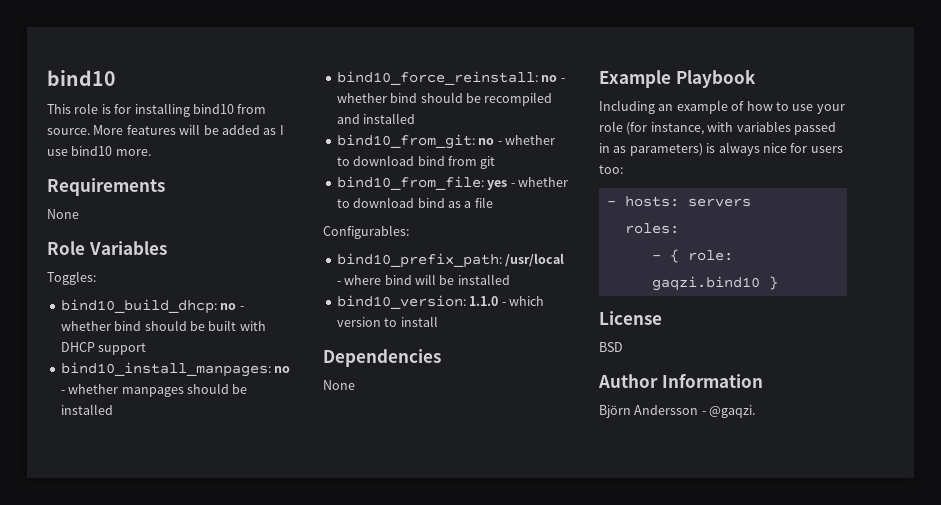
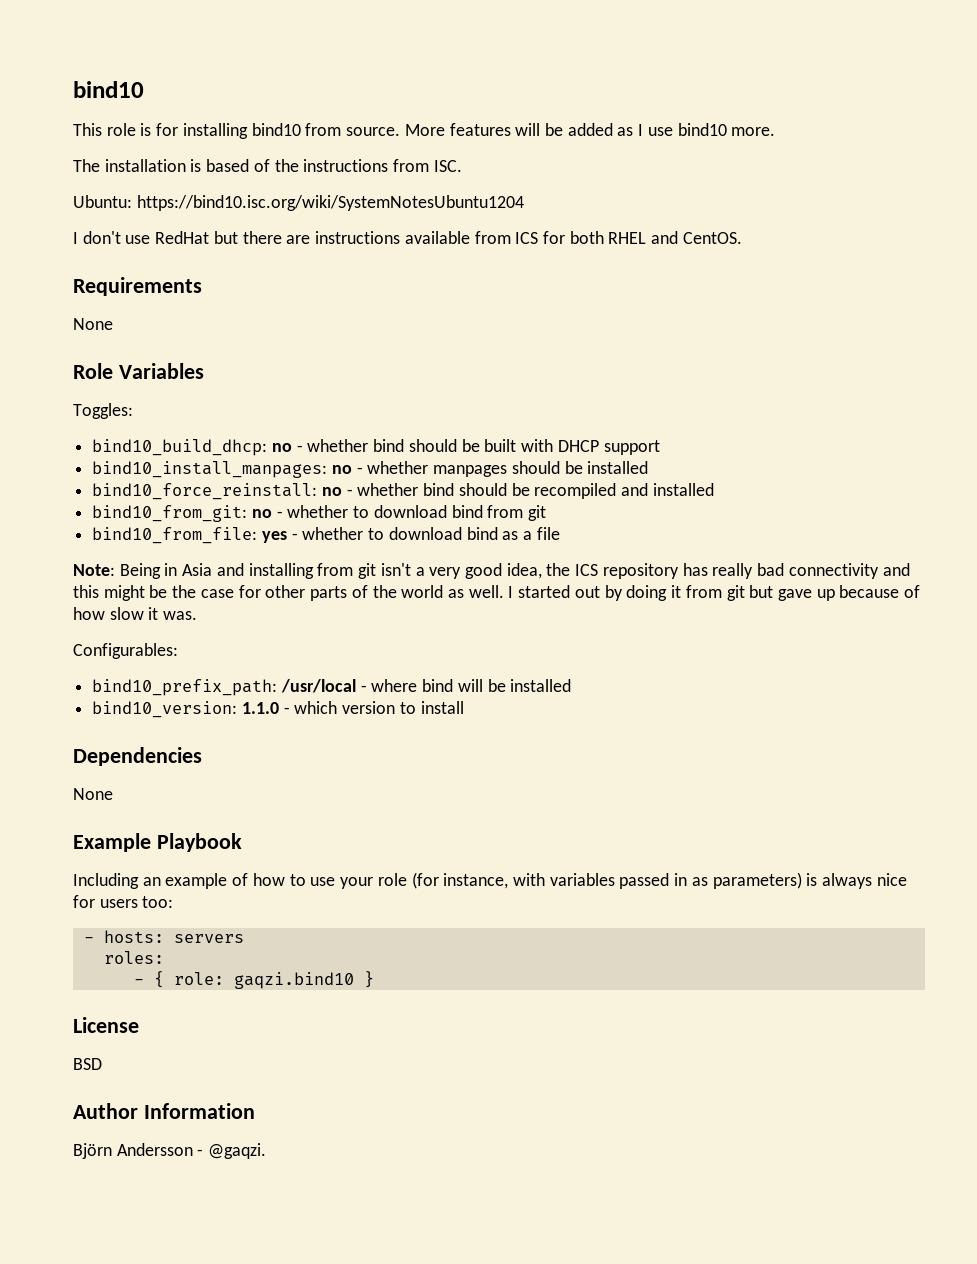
(151, 152) none -> [73,159,462,172] [73,195,524,211] [73,231,742,244] // The installation is based of the instructions from ISC. // Ubuntu: https://bind10.isc.org/wiki/SystemNotesUbuntu1204 // I don't use RedHat but there are instructions available from ICS for both RHEL and CentOS.
(493, 202) none -> [73,563,910,579] [73,585,921,601] [73,607,198,620] // Note: Being in Asia and installing from git isn't a very good idea, the ICS repository has really bad connectivity and this might be the case for other parts of the world as well. I started out by doing it from git but gave up because of how slow it was.

